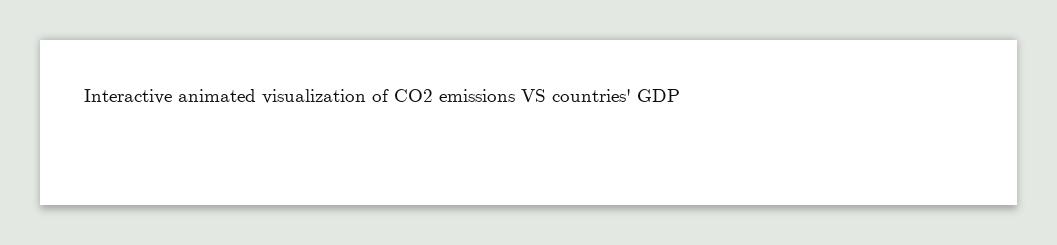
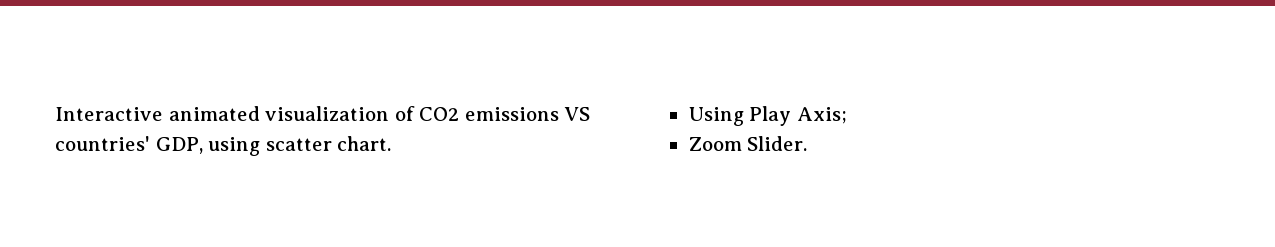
[637,89,680,102] GDP -> [155,136,392,156] [688,106,847,126] [688,136,808,151] GDP, using scatter chart. // Using Play Axis; // Zoom Slider.

